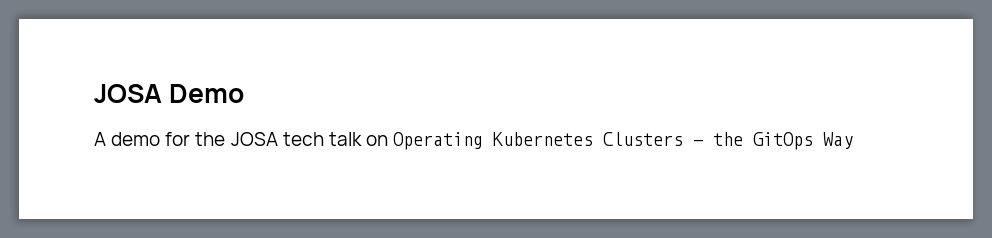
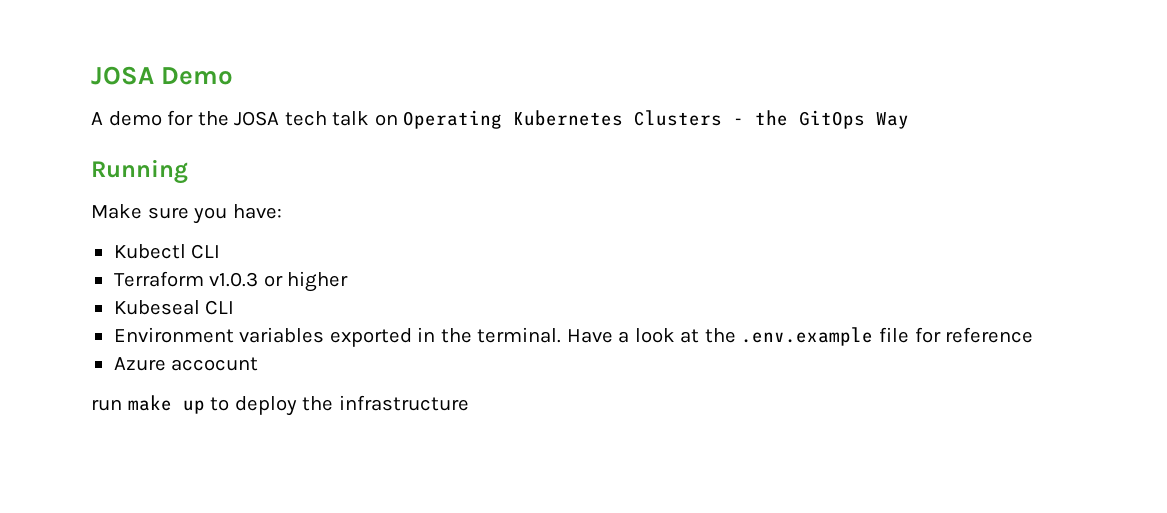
(854, 140) none -> [91,159,188,184] [91,204,282,224] [113,244,221,259] [113,271,349,292] [113,300,235,315] [113,327,1034,347] [113,357,259,371] [91,395,469,416] // Running // Make sure you have: // Kubectl CLI // Terraform v1.0.3 or higher // Kubeseal CLI // Environment variables exported in the terminal. Have a look at the .env.example file for reference // Azure accocunt // run make up to deploy the infrastructure

